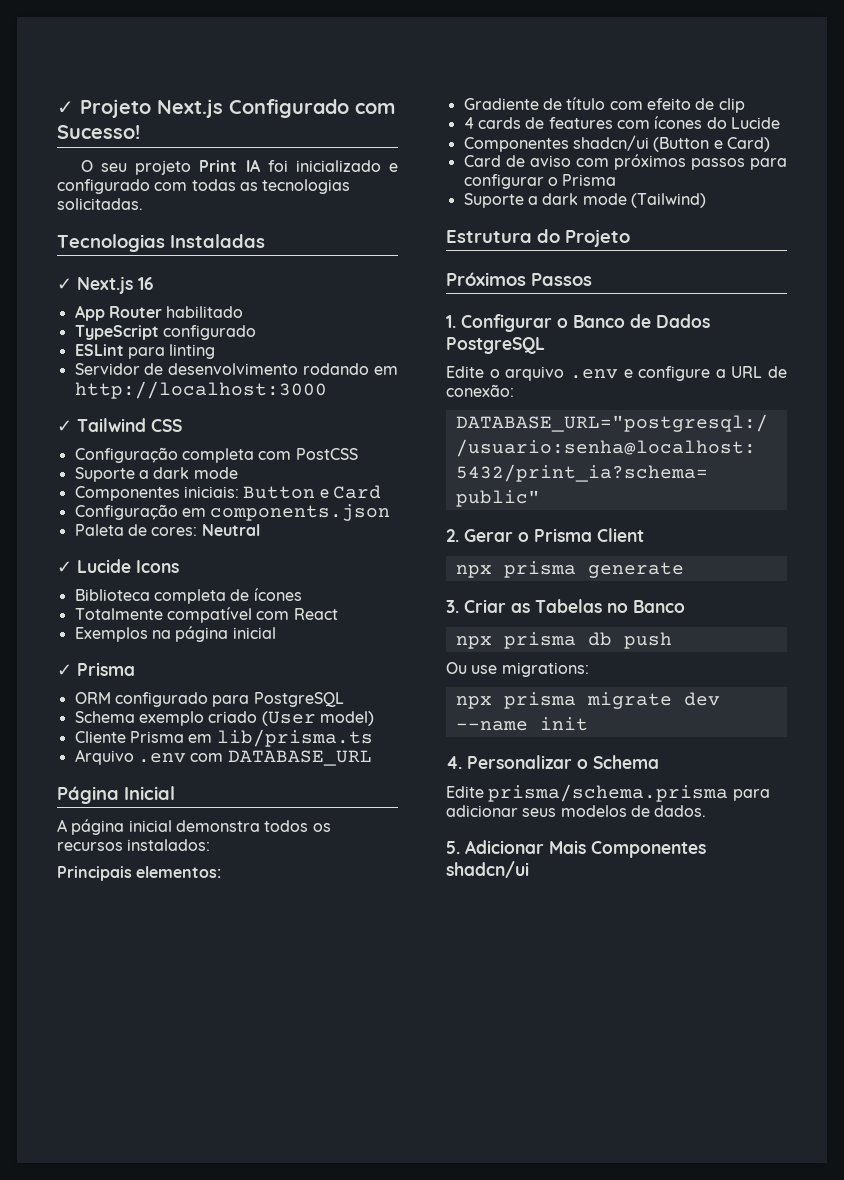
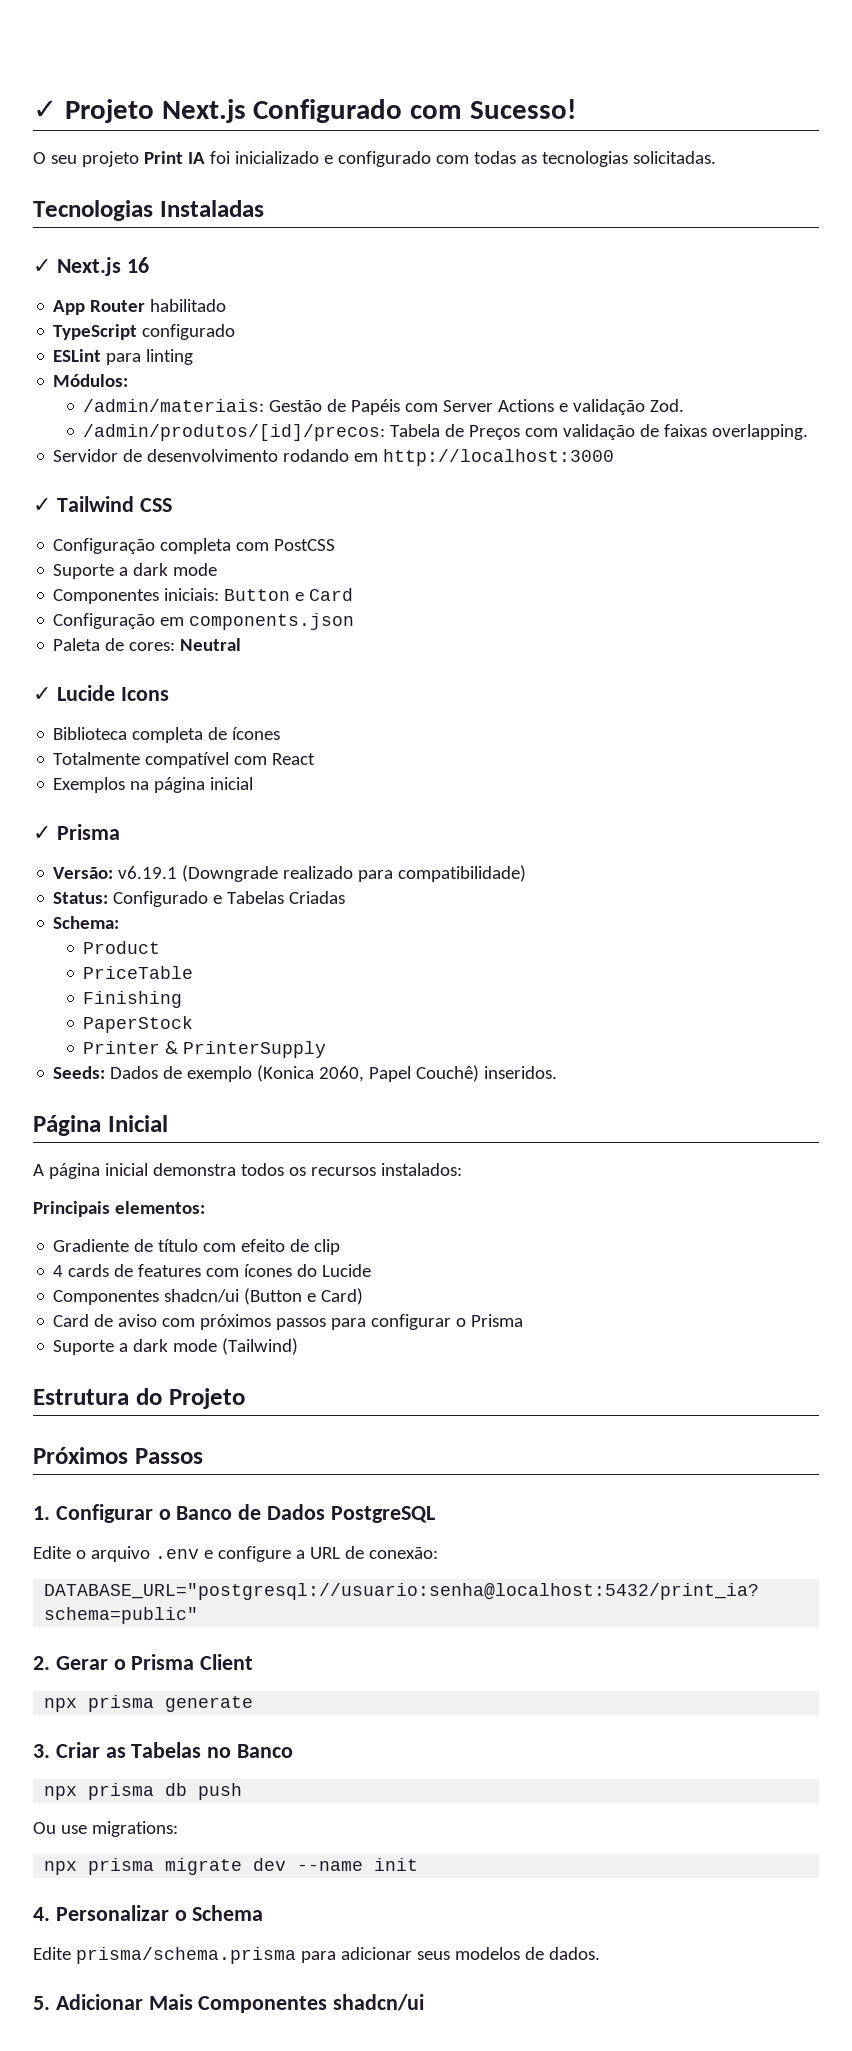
(216, 351) none -> [53,374,129,387] [83,399,685,415] [83,424,809,441] // Módulos: // /admin/materiais: Gestão de Papéis com Server Actions e validação Zod. // /admin/produtos/[id]/precos: Tabela de Preços com validação de faixas overlapping.
[74,692,344,707] [74,711,374,726] [74,729,373,747] [74,749,372,766] ORM configurado para PostgreSQL // Schema exemplo criado (User model) // Cliente Prisma em lib/prisma.ts // Arquivo .env com DATABASE_URL -> [53,865,527,882] [53,891,346,907] [53,916,120,929] [83,941,161,954] [83,966,194,979] [83,991,183,1008] [83,1016,194,1033] [83,1041,327,1058] [53,1065,558,1082] Versão: v6.19.1 (Downgrade realizado para compatibilidade) // Status: Configurado e Tabelas Criadas // Schema: // Product // PriceTable // Finishing // PaperStock // Printer & PrinterSupply // Seeds: Dados de exemplo (Konica 2060, Papel Couchê) inseridos.

